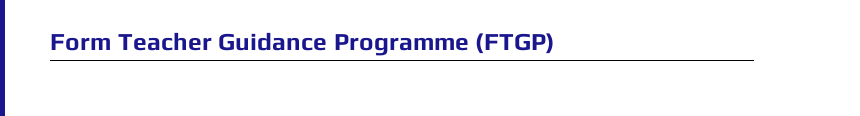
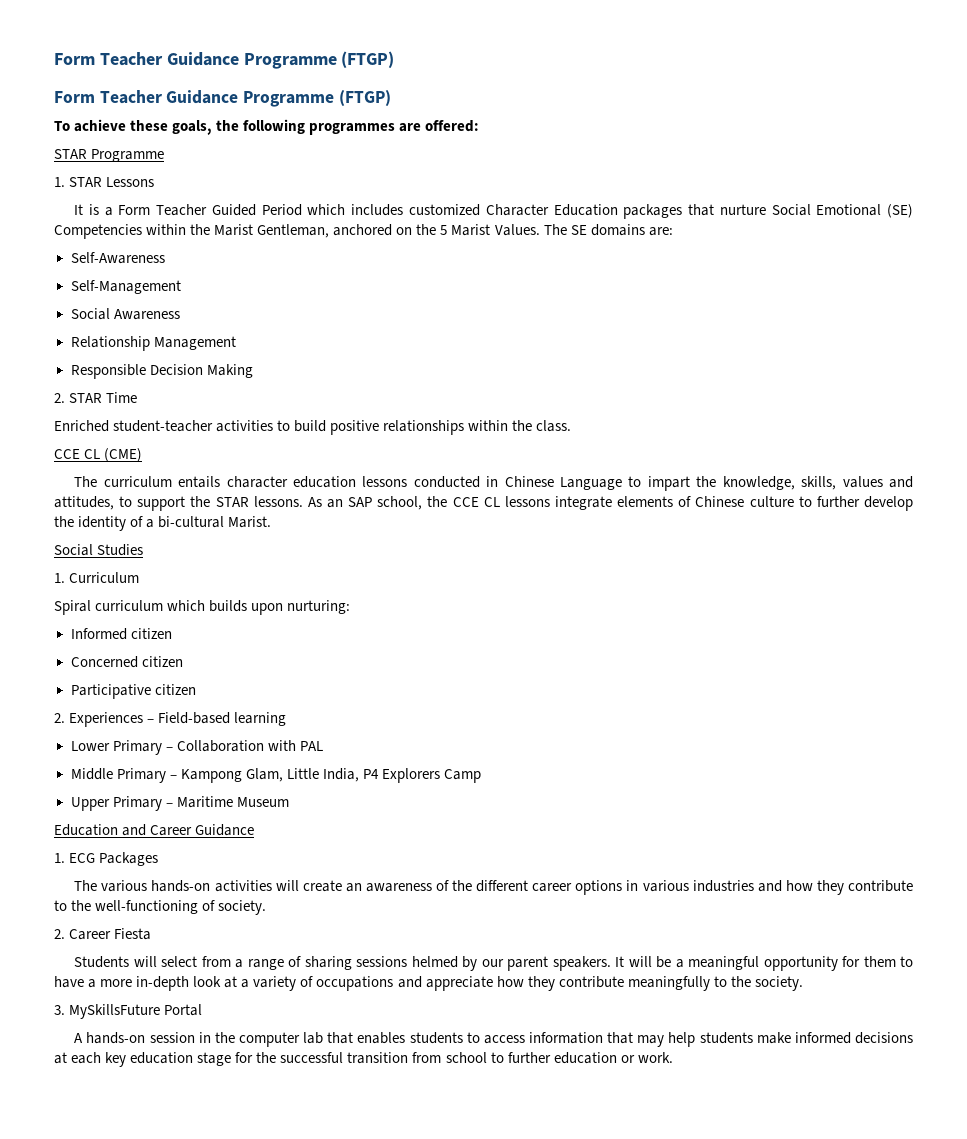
[50,32,556,56] Form Teacher Guidance Programme (FTGP) -> [54,51,395,69] [54,90,391,107] [54,119,480,135] [54,149,165,162] [54,177,155,187] [74,204,914,219] [54,224,673,239] [70,252,165,264] [70,280,181,294] [70,308,180,320] [70,336,236,351] [70,364,253,379] [54,392,138,403] [54,420,572,435] [54,448,143,462] [74,476,914,491] [54,496,913,511] [54,516,272,531] [54,544,144,556] [54,572,140,583] [54,600,351,615] [70,628,172,640] [70,656,183,668] [70,684,196,699] [54,712,287,727] [70,740,323,755] [70,768,481,783] [70,796,289,811] [54,824,255,836] [54,852,159,866] [74,880,914,895] [54,900,267,915] [54,928,152,940] [74,956,913,971] [54,976,803,991] [54,1004,203,1019] [74,1032,914,1047] [54,1052,673,1067] Form Teacher Guidance Programme (FTGP) // Form Teacher Guidance Programme (FTGP) // To achieve these goals, the following programmes are offered: // STAR Programme // 1. STAR Lessons // It is a Form Teacher Guided Period which includes customized Character Education packages that nurture Social Emotional (SE) Competencies within the Marist Gentleman, anchored on the 5 Marist Values. The SE domains are: // Self-Awareness // Self-Management // Social Awareness // Relationship Management // Responsible Decision Making // 2. STAR Time // Enriched student-teacher activities to build positive relationships within the class. // CCE CL (CME) // The curriculum entails character education lessons conducted in Chinese Language to impart the knowledge, skills, values and attitudes, to support the STAR lessons. As an SAP school, the CCE CL lessons integrate elements of Chinese culture to further develop the identity of a bi-cultural Marist. // Social Studies // 1. Curriculum // Spiral curriculum which builds upon nurturing: // Informed citizen // Concerned citizen // Participative citizen // 2. Experiences – Field-based learning // Lower Primary – Collaboration with PAL // Middle Primary – Kampong Glam, Little India, P4 Explorers Camp // Upper Primary – Maritime Museum // Education and Career Guidance // 1. ECG Packages // The various hands-on activities will create an awareness of the different career options in various industries and how they contribute to the well-functioning of society. // 2. Career Fiesta // Students will select from a range of sharing sessions helmed by our parent speakers. It will be a meaningful opportunity for them to have a more in-depth look at a variety of occupations and appreciate how they contribute meaningfully to the society. // 3. MySkillsFuture Portal // A hands-on session in the computer lab that enables students to access information that may help students make informed decisions at each key education stage for the successful transition from school to further education or work.

